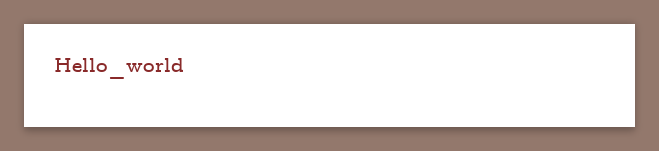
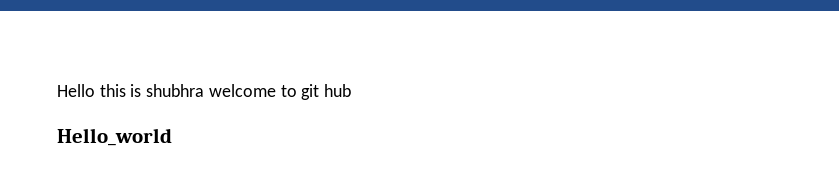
(54, 68) none -> [57,84,352,100] Hello this is shubhra welcome to git hub //

